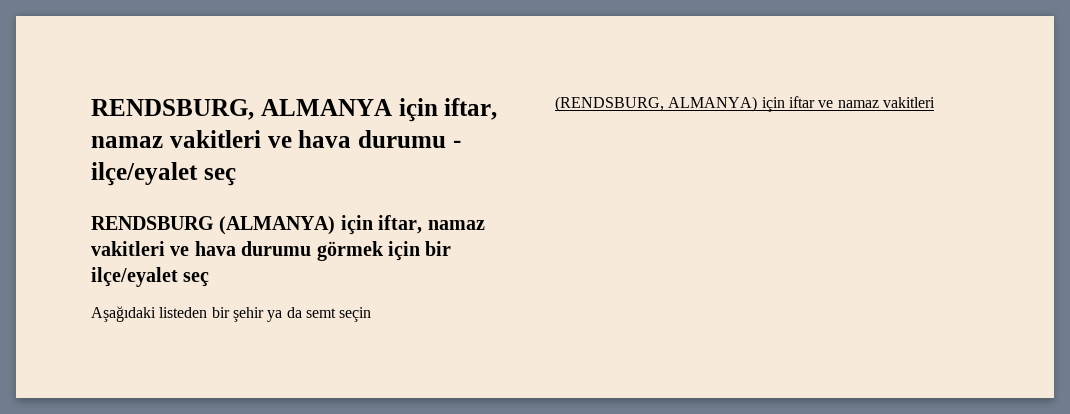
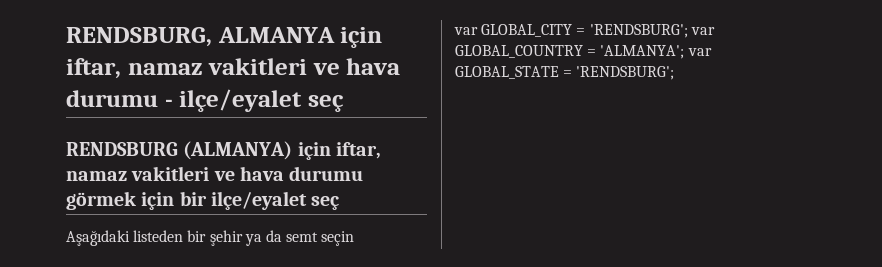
[555,96,935,112] (RENDSBURG, ALMANYA) için iftar ve namaz vakitleri -> [454,24,715,38] [455,45,712,59] [455,66,675,80] var GLOBAL_CITY = 'RENDSBURG'; var GLOBAL_COUNTRY = 'ALMANYA'; var GLOBAL_STATE = 'RENDSBURG';

